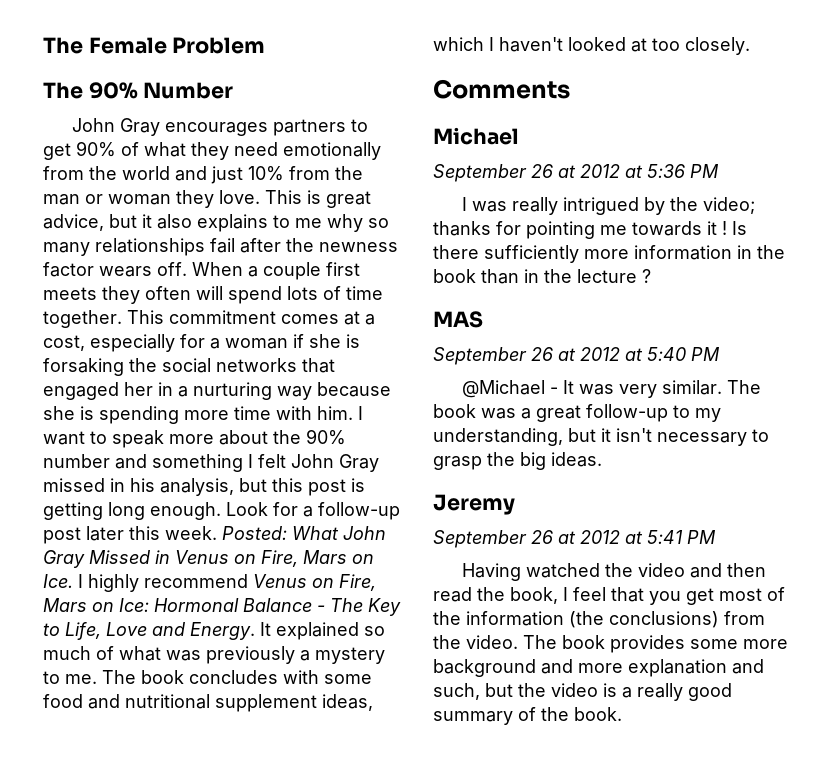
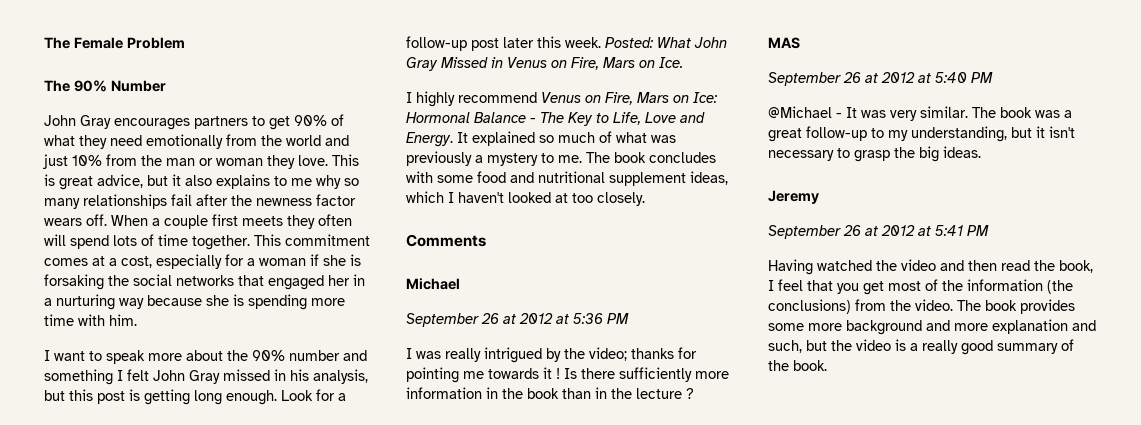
(353, 413) none -> (137, 320) //
(73, 581) none -> (683, 62) //

